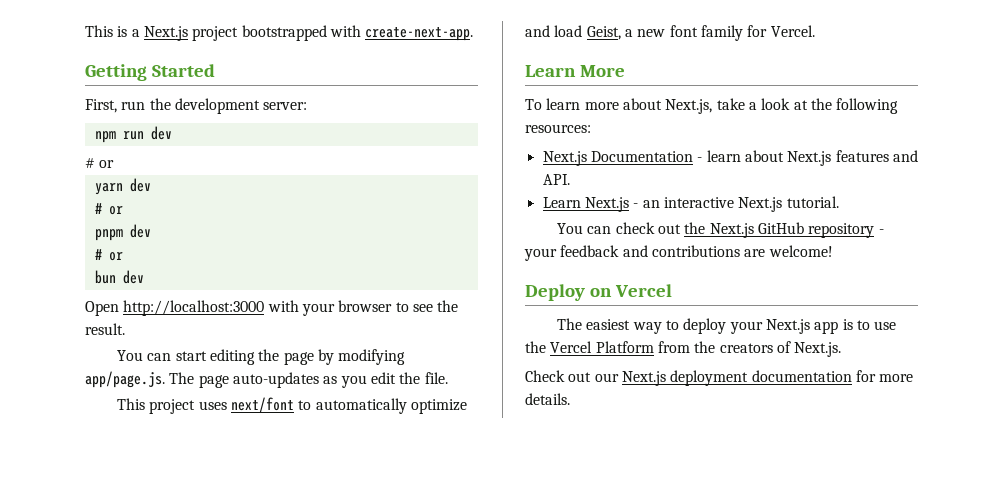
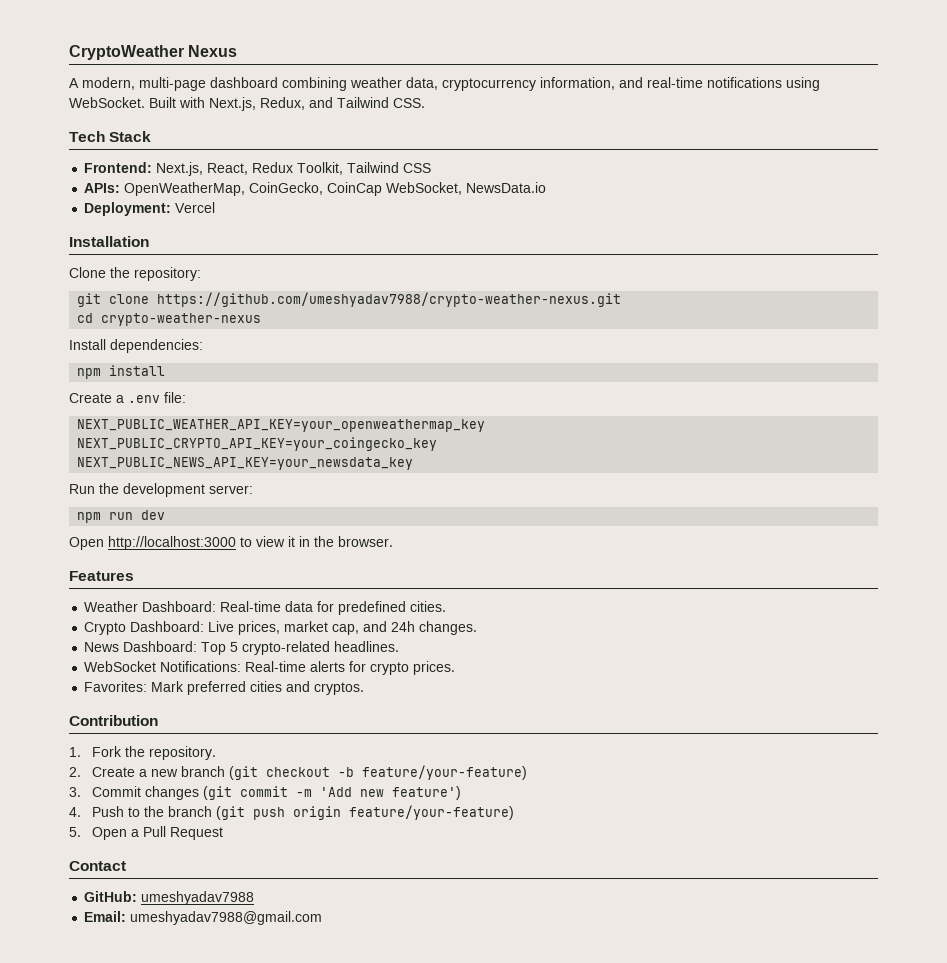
[85,25,474,41] [85,64,215,81] [85,99,146,113] This is a Next.js project bootstrapped with create-next-app. // Getting Started // First, run -> [69,45,238,60] [69,77,820,91] [69,97,425,111] [69,131,152,142] [84,162,432,176] [84,182,547,196] [84,202,216,216] [69,236,149,247] [69,267,201,281] [77,292,622,307] [77,313,262,326] [69,339,203,353] [77,365,166,379] [69,392,186,403] [77,419,486,432] [77,437,438,451] [77,457,414,470] [69,484,95,494] CryptoWeather Nexus // A modern, multi-page dashboard combining weather data, cryptocurrency information, and real-time notifications using WebSocket. Built with Next.js, Redux, and Tailwind CSS. // Tech Stack // Frontend: Next.js, React, Redux Toolkit, Tailwind CSS // APIs: OpenWeatherMap, CoinGecko, CoinCap WebSocket, NewsData.io // Deployment: Vercel // Installation // Clone the repository: // git clone https://github.com/umeshyadav7988/crypto-weather-nexus.git // cd crypto-weather-nexus // Install dependencies: // npm install // Create a .env file: // NEXT_PUBLIC_WEATHER_API_KEY=your_openweathermap_key // NEXT_PUBLIC_CRYPTO_API_KEY=your_coingecko_key // NEXT_PUBLIC_NEWS_API_KEY=your_newsdata_key // Run
[85,158,115,168] [94,178,151,195] [94,203,123,215] [94,224,151,241] [94,249,123,261] [94,270,144,284] [85,300,459,316] [85,323,125,335] [117,349,406,365] [85,371,448,388] [117,397,468,414] [525,25,815,41] [525,65,625,77] [525,98,899,114] [525,124,591,133] [542,150,918,166] [542,174,570,185] [542,196,839,212] [557,222,884,238] [524,245,833,261] [525,284,672,301] [557,318,897,334] [525,341,842,357] [525,370,914,386] [525,393,570,405] # or // yarn dev // # or // pnpm dev // # or // bun dev // Open http://localhost:3000 with your browser to see the result. // You can start editing the page by modifying app/page.js. The page auto-updates as you edit the file. // This project uses next/font to automatically optimize and load Geist, a new font family for Vercel. // Learn More // To learn more about Next.js, take a look at the following resources: // Next.js Documentation - learn about Next.js features and API. // Learn Next.js - an interactive Next.js tutorial. // You can check out the Next.js GitHub repository - your feedback and contributions are welcome! // Deploy on Vercel // The easiest way to deploy your Next.js app is to use the Vercel Platform from the creators of Next.js. // Check out our Next.js deployment documentation for more details. -> [69,536,393,550] [69,571,134,581] [84,601,447,615] [84,621,478,635] [84,641,400,655] [84,661,456,675] [84,681,365,695] [69,715,158,726] [69,746,216,760] [69,765,527,780] [69,786,461,800] [69,805,514,820] [69,826,223,840] [69,861,126,871] [84,891,255,905] [84,911,323,925] Open http://localhost:3000 to view it in the browser. // Features // Weather Dashboard: Real-time data for predefined cities. // Crypto Dashboard: Live prices, market cap, and 24h changes. // News Dashboard: Top 5 crypto-related headlines. // WebSocket Notifications: Real-time alerts for crypto prices. // Favorites: Mark preferred cities and cryptos. // Contribution // 1. Fork the repository. // 2. Create a new branch (git checkout -b feature/your-feature) // 3. Commit changes (git commit -m 'Add new feature') // 4. Push to the branch (git push origin feature/your-feature) // 5. Open a Pull Request // Contact // GitHub: umeshyadav7988 // Email: umeshyadav7988@gmail.com

